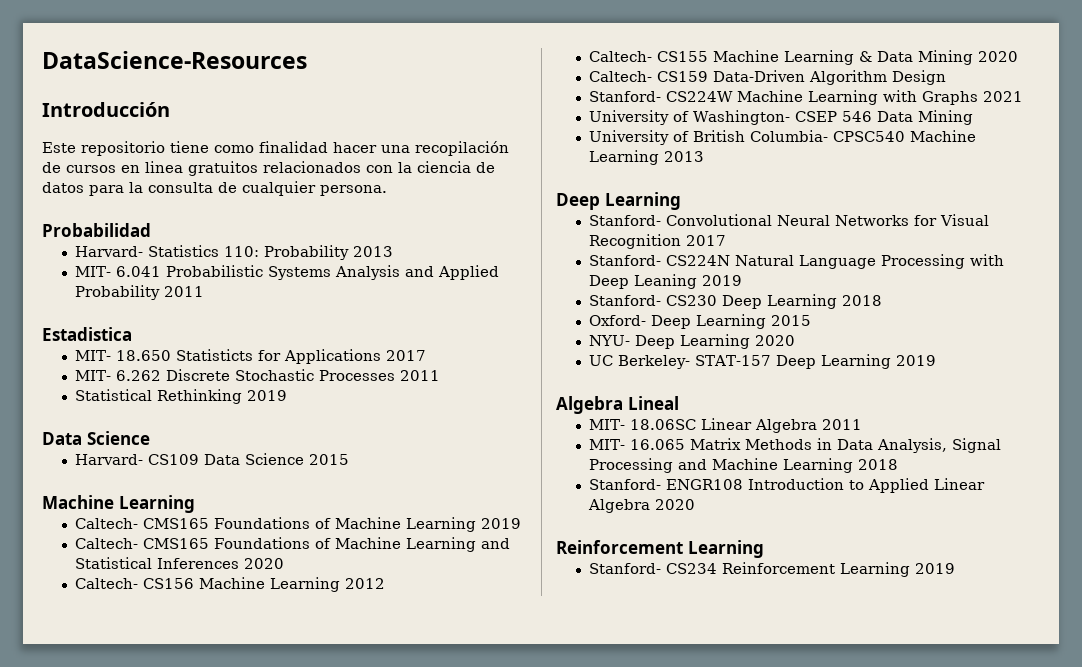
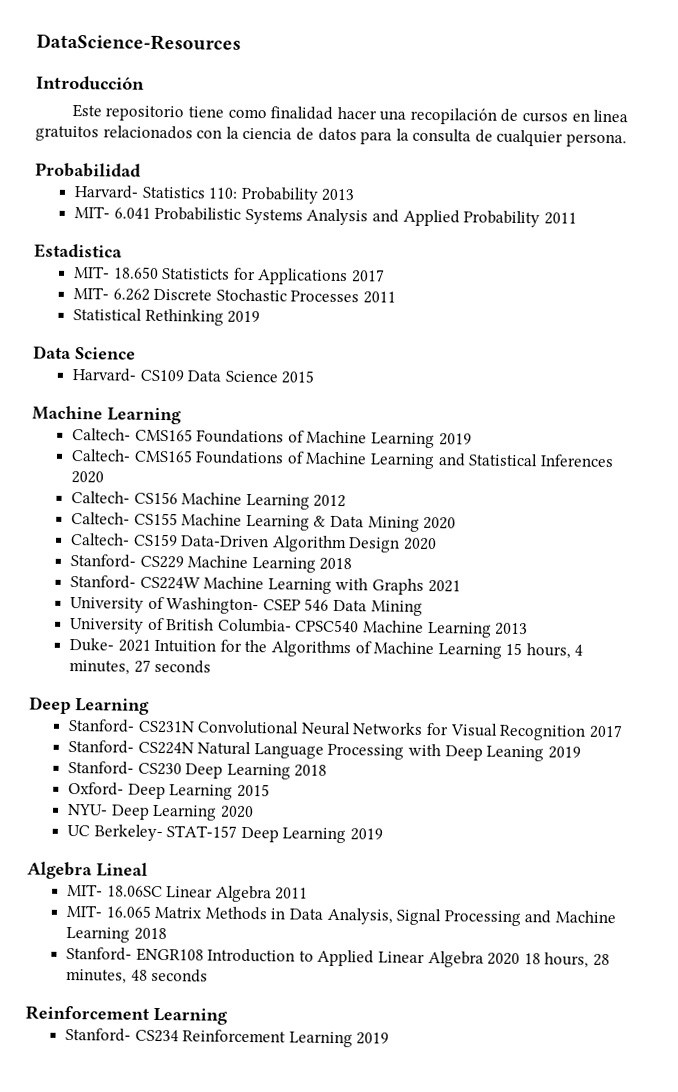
(947, 77) none -> [402,537,437,551] [69,553,353,573] 2020 // Stanford- CS229 Machine Learning 2018
(705, 156) none -> [68,637,584,659] [68,659,212,675] // Duke- 2021 Intuition for the Algorithms of Machine Learning 15 hours, 4 minutes, 27 seconds
(662, 220) none -> [137,720,195,734] CS231N
(696, 504) none -> [523,952,610,968] [65,968,209,984] 18 hours, 28 minutes, 48 seconds

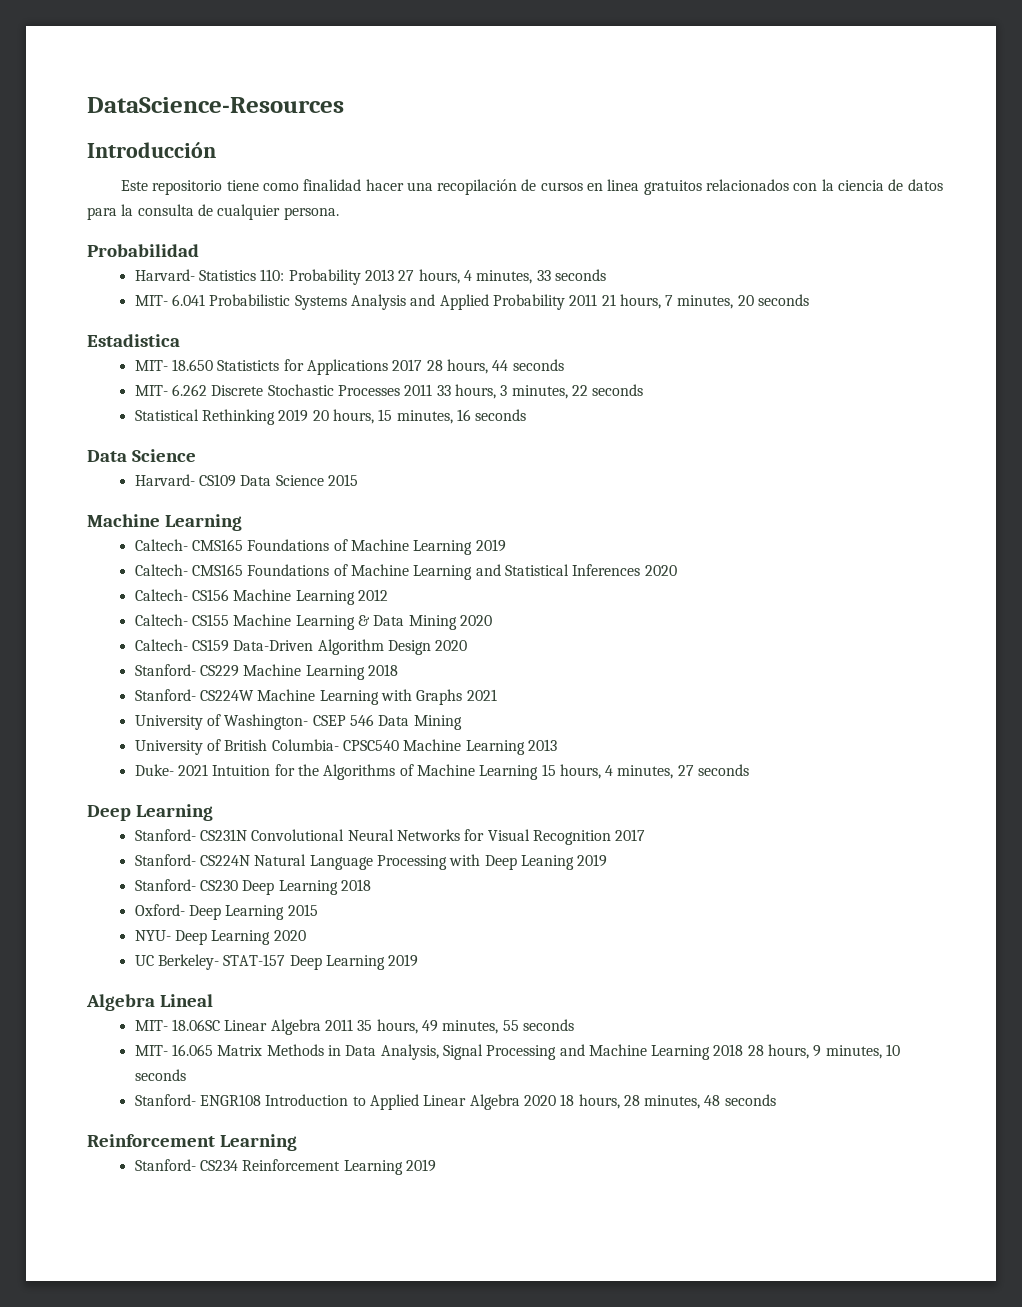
(355, 195) none -> [398,269,606,284] 27 hours, 4 minutes, 33 seconds
(577, 218) none -> [601,294,810,309] 21 hours, 7 minutes, 20 seconds
(385, 276) none -> [426,359,564,374] 28 hours, 44 seconds
[72,308,261,326] // Statistical Rethinking 2019 -> [436,384,644,399] [134,409,527,425] 33 hours, 3 minutes, 22 seconds // Statistical Rethinking 2019 20 hours, 15 minutes, 16 seconds
(309, 893) none -> [357,1019,574,1034] 35 hours, 49 minutes, 55 seconds
(167, 934) none -> [747,1044,901,1059] [134,1069,186,1081] 28 hours, 9 minutes, 10 seconds

